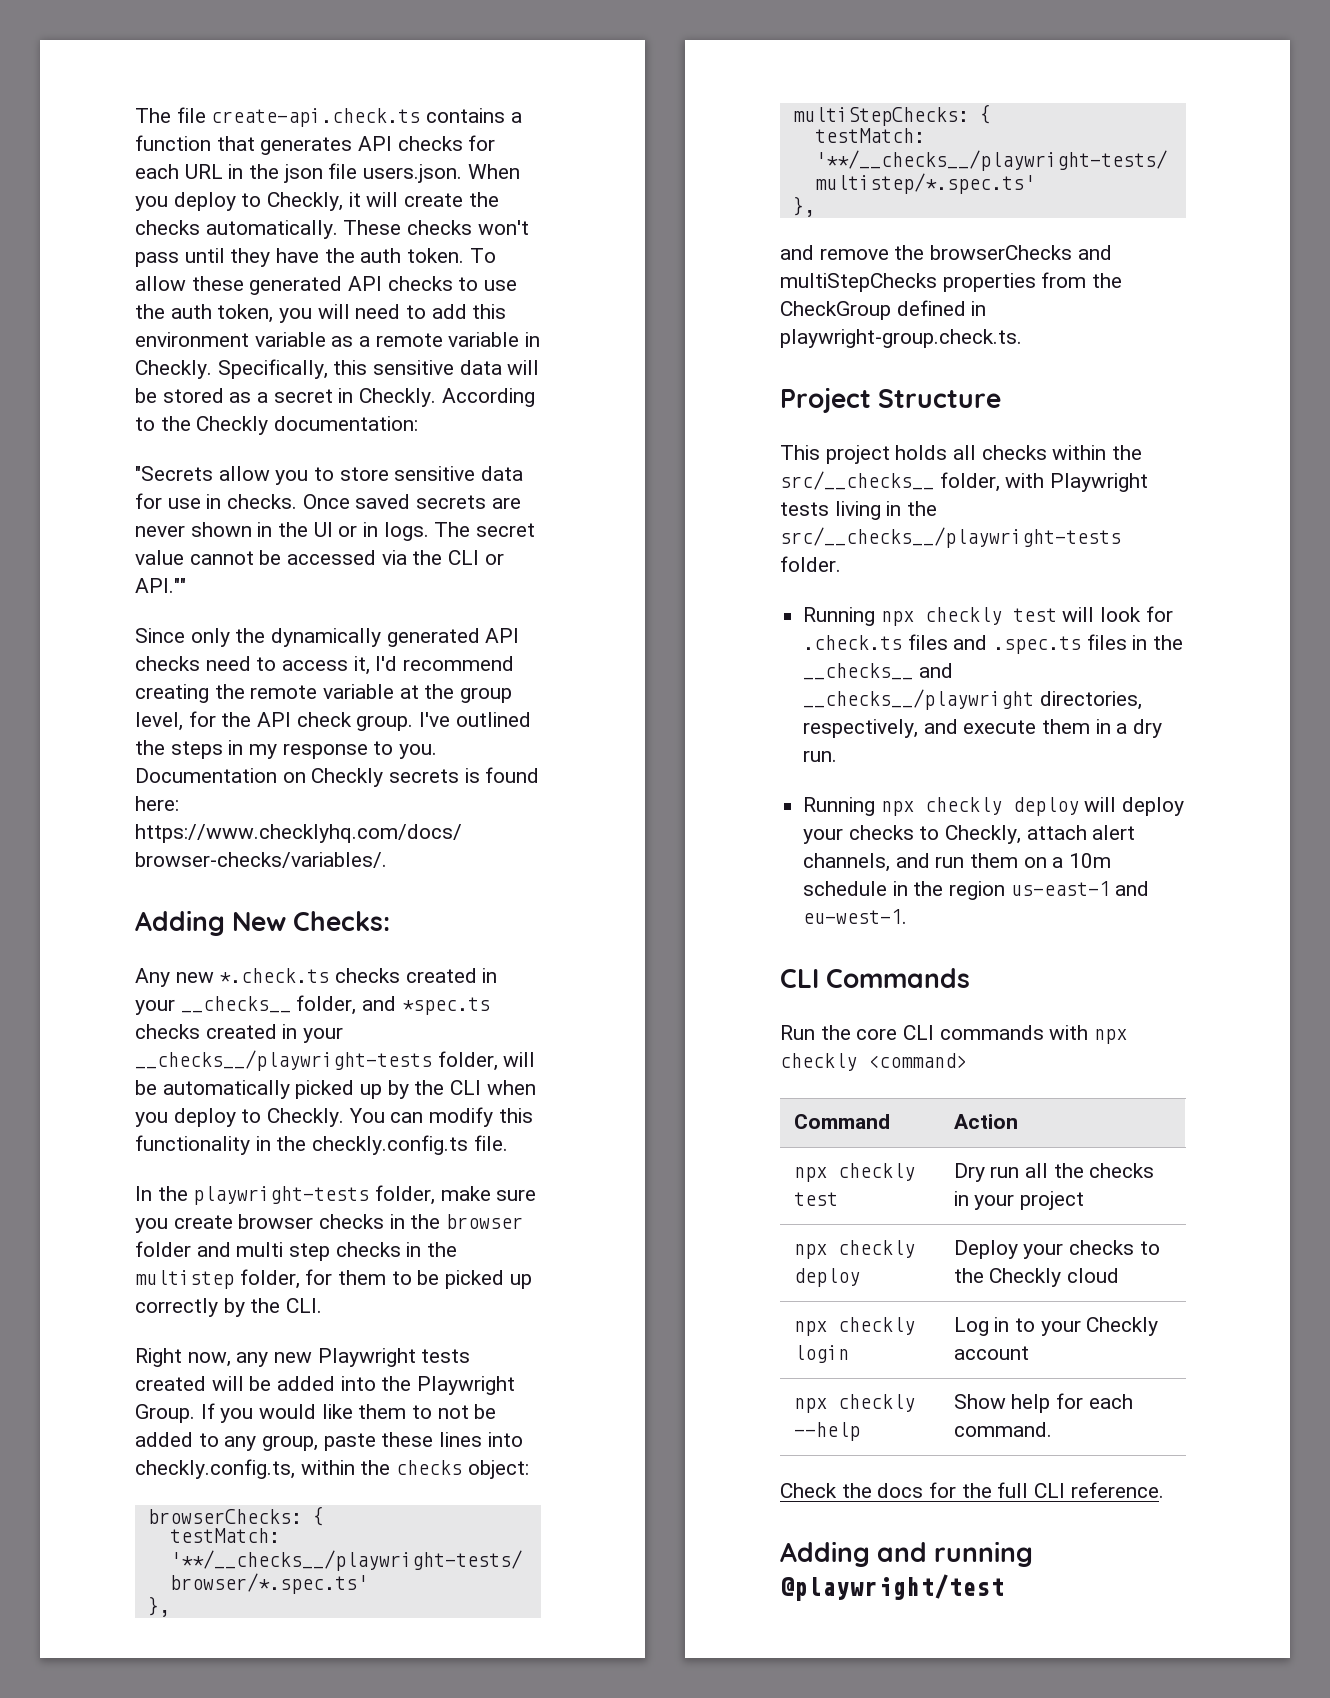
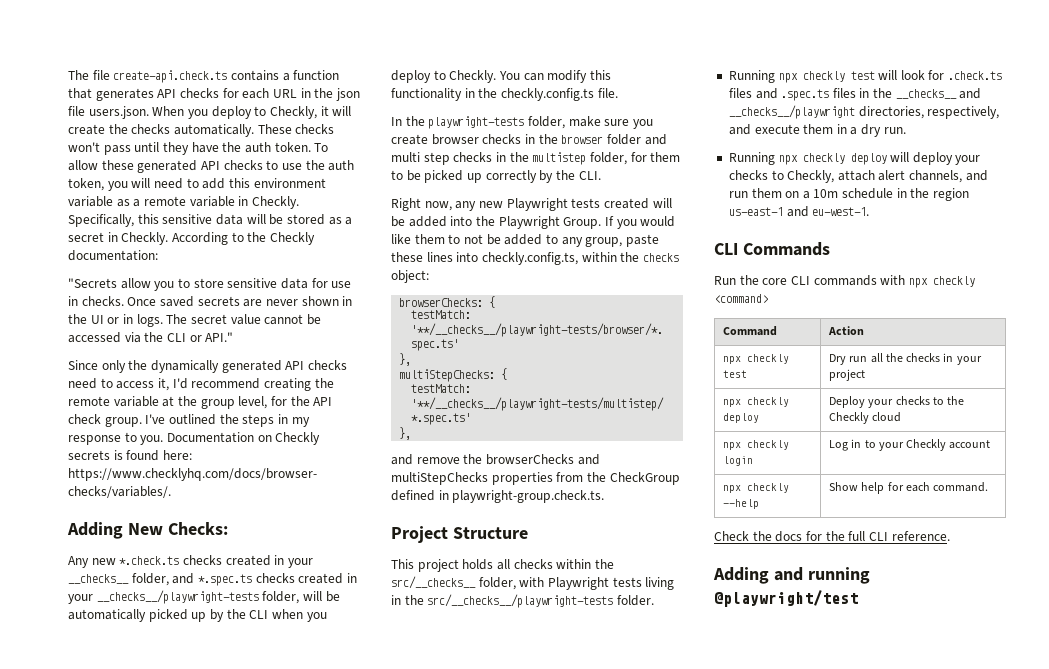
[135,578,186,593] API."" -> [205,332,234,342] API."
[401,997,490,1015] *spec.ts -> [197,574,252,586] *.spec.ts

